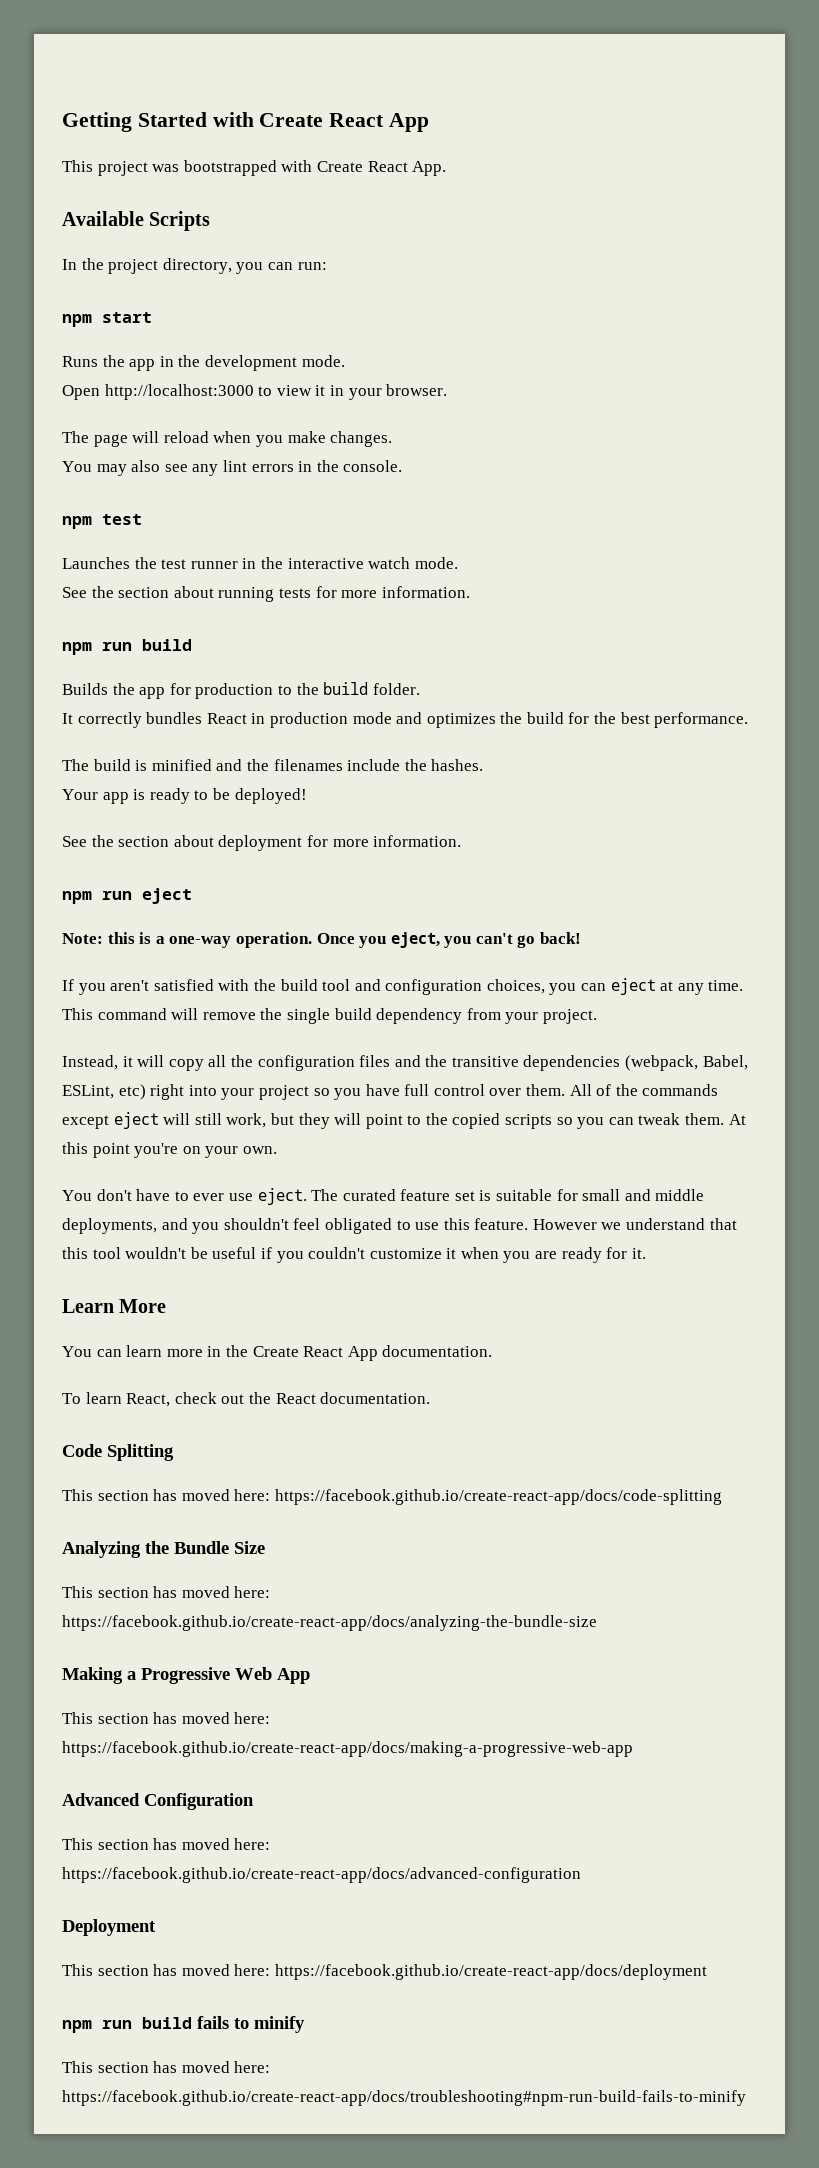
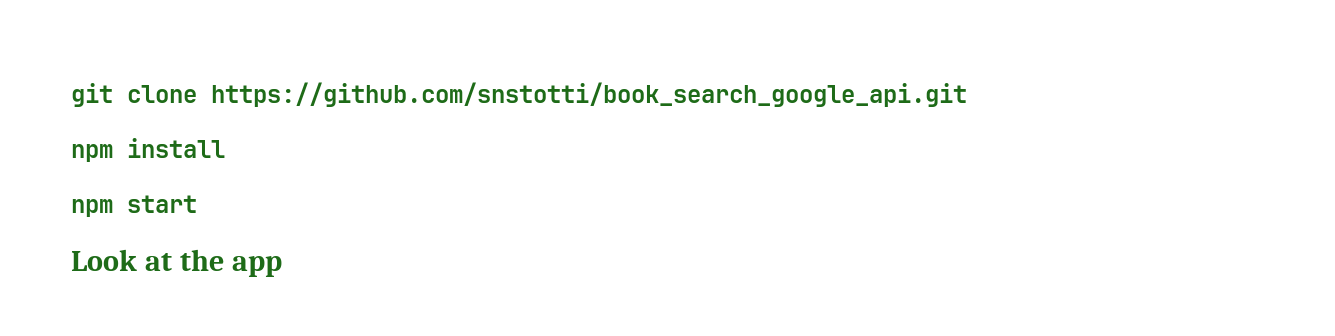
[62,112,430,132] [62,160,447,176] [62,211,211,231] [62,258,327,274] [62,312,152,327] [62,355,345,371] [62,384,448,400] [62,431,393,447] [62,460,403,476] [62,514,142,529] [62,557,458,569] [62,586,470,602] [62,639,192,655] [62,682,420,699] [62,712,749,728] [62,759,484,771] [62,788,307,804] [62,835,462,851] [62,888,192,904] [62,932,582,948] [62,978,744,995] [62,1008,597,1024] [62,1055,748,1071] [62,1084,719,1100] [62,1112,746,1129] [62,1142,277,1158] [62,1188,705,1205] [62,1218,737,1234] [62,1247,646,1263] [62,1299,167,1313] [62,1345,493,1361] [62,1392,431,1407] [62,1444,174,1461] [62,1489,722,1505] [62,1541,265,1558] [62,1586,271,1598] [62,1615,597,1631] [62,1667,310,1684] [62,1712,271,1724] [62,1741,633,1757] [62,1793,254,1810] [62,1838,271,1850] [62,1867,581,1883] [62,1919,156,1936] [62,1964,707,1980] [62,2016,305,2033] [62,2061,271,2073] [62,2090,746,2106] Getting Started with Create React App // This project was bootstrapped with Create React App. // Available Scripts // In the project directory, you can run: // npm start // Runs the app in the development mode. // Open http://localhost:3000 to view it in your browser. // The page will reload when you make changes. // You may also see any lint errors in the console. // npm test // Launches the test runner in the interactive watch mode. // See the section about running tests for more information. // npm run build // Builds the app for production to the build folder. // It correctly bundles React in production mode and optimizes the build for the best performance. // The build is minified and the filenames include the hashes. // Your app is ready to be deployed! // See the section about deployment for more information. // npm run eject // Note: this is a one-way operation. Once you eject, you can't go back! // If you aren't satisfied with the build tool and configuration choices, you can eject at any time. This command will remove the single build dependency from your project. // Instead, it will copy all the configuration files and the transitive dependencies (webpack, Babel, ESLint, etc) right into your project so you have full control over them. All of the commands except eject will still work, but they will point to the copied scripts so you can tweak them. At this point you're on your own. // You don't have to ever use eject. The curated feature set is suitable for small and middle deployments, and you shouldn't feel obligated to use this feature. However we understand that this tool wouldn't be useful if you couldn't customize it when you are ready for it. // Learn More // You can learn more in the Create React App documentation. // To learn React, check out the React documentation. // Code Splitting // This section has moved here: https://facebook.github.io/create-react-app/docs/code-splitting // Analyzing the Bundle Size // This section has moved here: https://facebook.github.io/create-react-app/docs/analyzing-the-bundle-size // Making a Progressive Web App // This section has moved here: https://facebook.github.io/create-react-app/docs/making-a-progressive-web-app // Advanced Configuration // This section has moved here: https://facebook.github.io/create-react-app/docs/advanced-configuration // Deployment // This section has moved here: https://facebook.github.io/create-react-app/docs/deployment // npm run build fails to minify // This section has moved here: https://facebook.github.io/create-react-app/docs/troubleshooting#npm-run-build-fails-to-minify -> [71,82,967,107] [71,138,225,162] [71,195,197,217] [71,249,282,277] git clone https://github.com/snstotti/book_search_google_api.git // npm install // npm start // Look at the app

